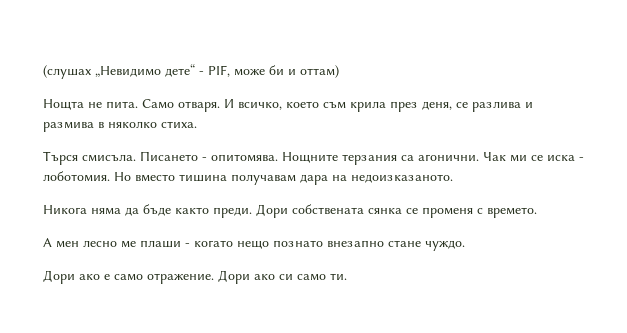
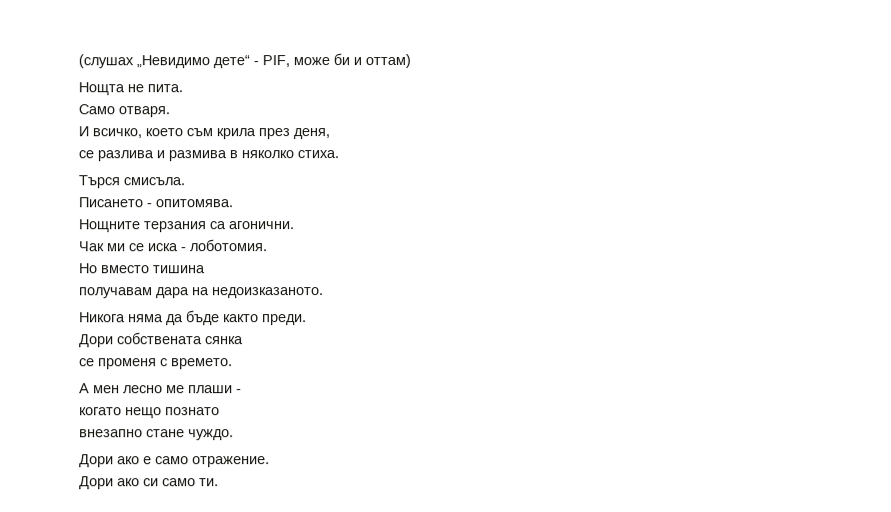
(138, 104) none -> (183, 88) //
(220, 106) none -> (170, 112) //
(452, 105) none -> (330, 134) //
(136, 158) none -> (185, 181) //
(278, 158) none -> (233, 203) //
(479, 157) none -> (294, 225) //
(110, 176) none -> (267, 245) //
(227, 178) none -> (206, 269) //
(252, 212) none -> (307, 320) //
(402, 211) none -> (244, 340) //
(190, 245) none -> (242, 391) //
(323, 243) none -> (220, 411) //
(214, 278) none -> (270, 462) //

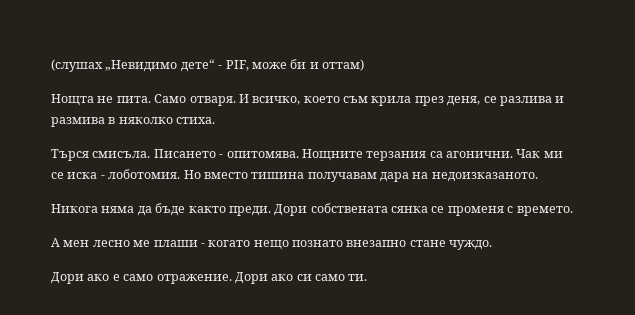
(183, 88) // -> (151, 99) none
(170, 112) // -> (236, 101) none
(330, 134) // -> (481, 101) none
(185, 181) // -> (151, 154) none
(233, 203) // -> (299, 154) none
(294, 225) // -> (513, 154) none
(267, 245) // -> (181, 174) none
(206, 269) // -> (305, 175) none
(307, 320) // -> (271, 211) none
(244, 340) // -> (428, 209) none
(242, 391) // -> (205, 245) none
(220, 411) // -> (343, 243) none
(270, 462) // -> (232, 279) none

